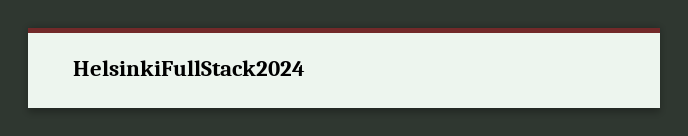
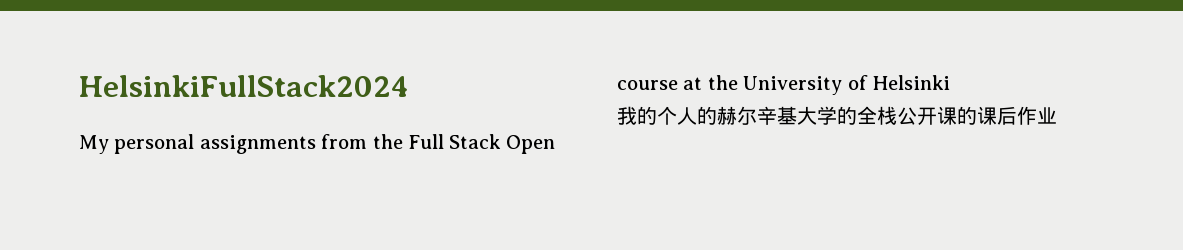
(305, 68) none -> [79,134,555,154] [617,75,950,95] [617,106,1057,125] // My personal assignments from the Full Stack Open course at the University of Helsinki // 我的个人的赫尔辛基大学的全栈公开课的课后作业

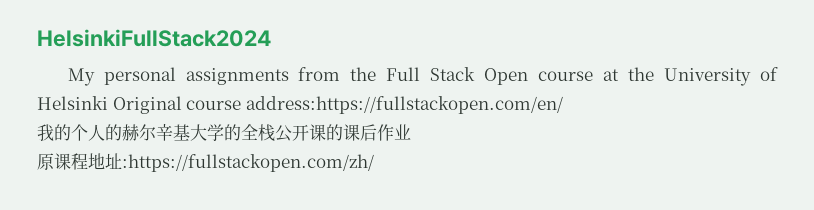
(950, 82) none -> [112,96,563,114] Original course address:https://fullstackopen.com/en/
(1057, 115) none -> [37,153,374,172] // 原课程地址:https://fullstackopen.com/zh/

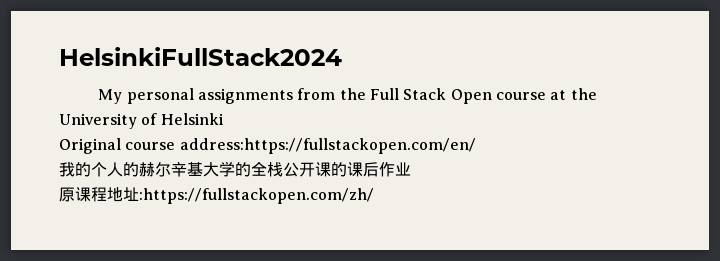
(108, 103) none -> (224, 119) //

